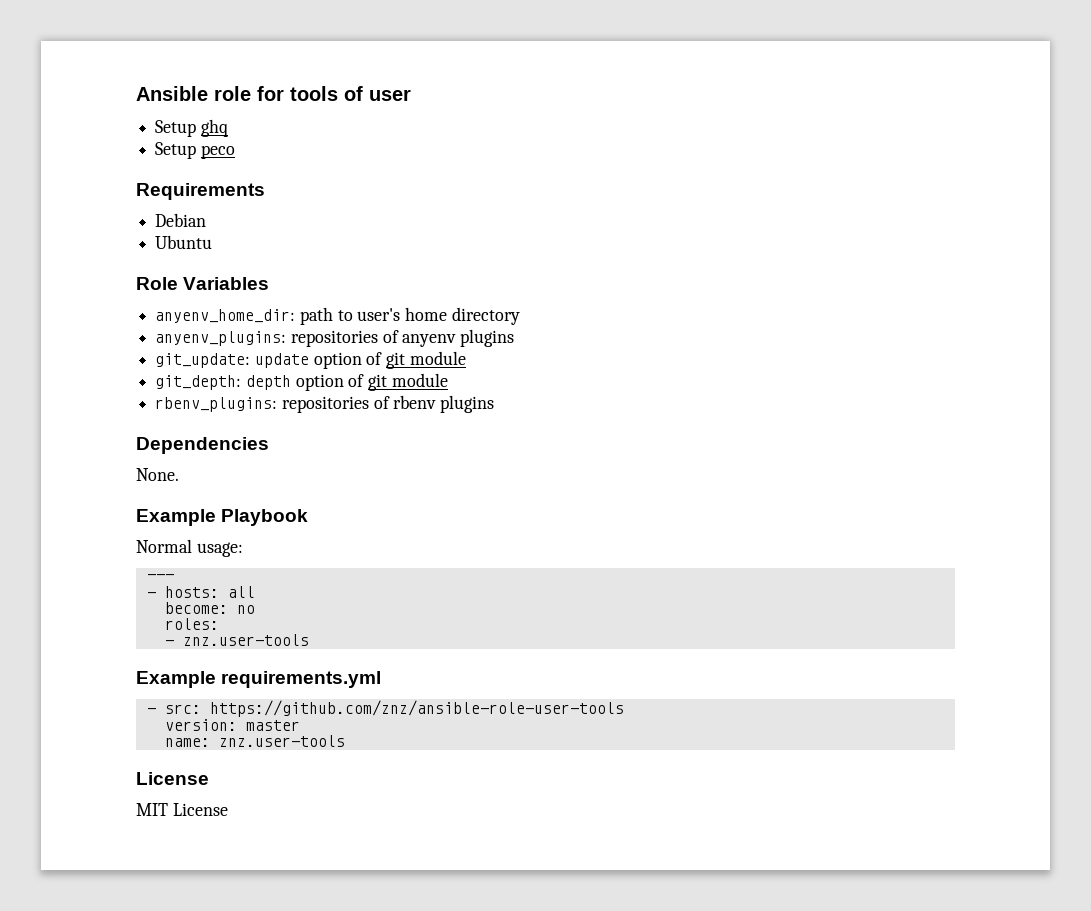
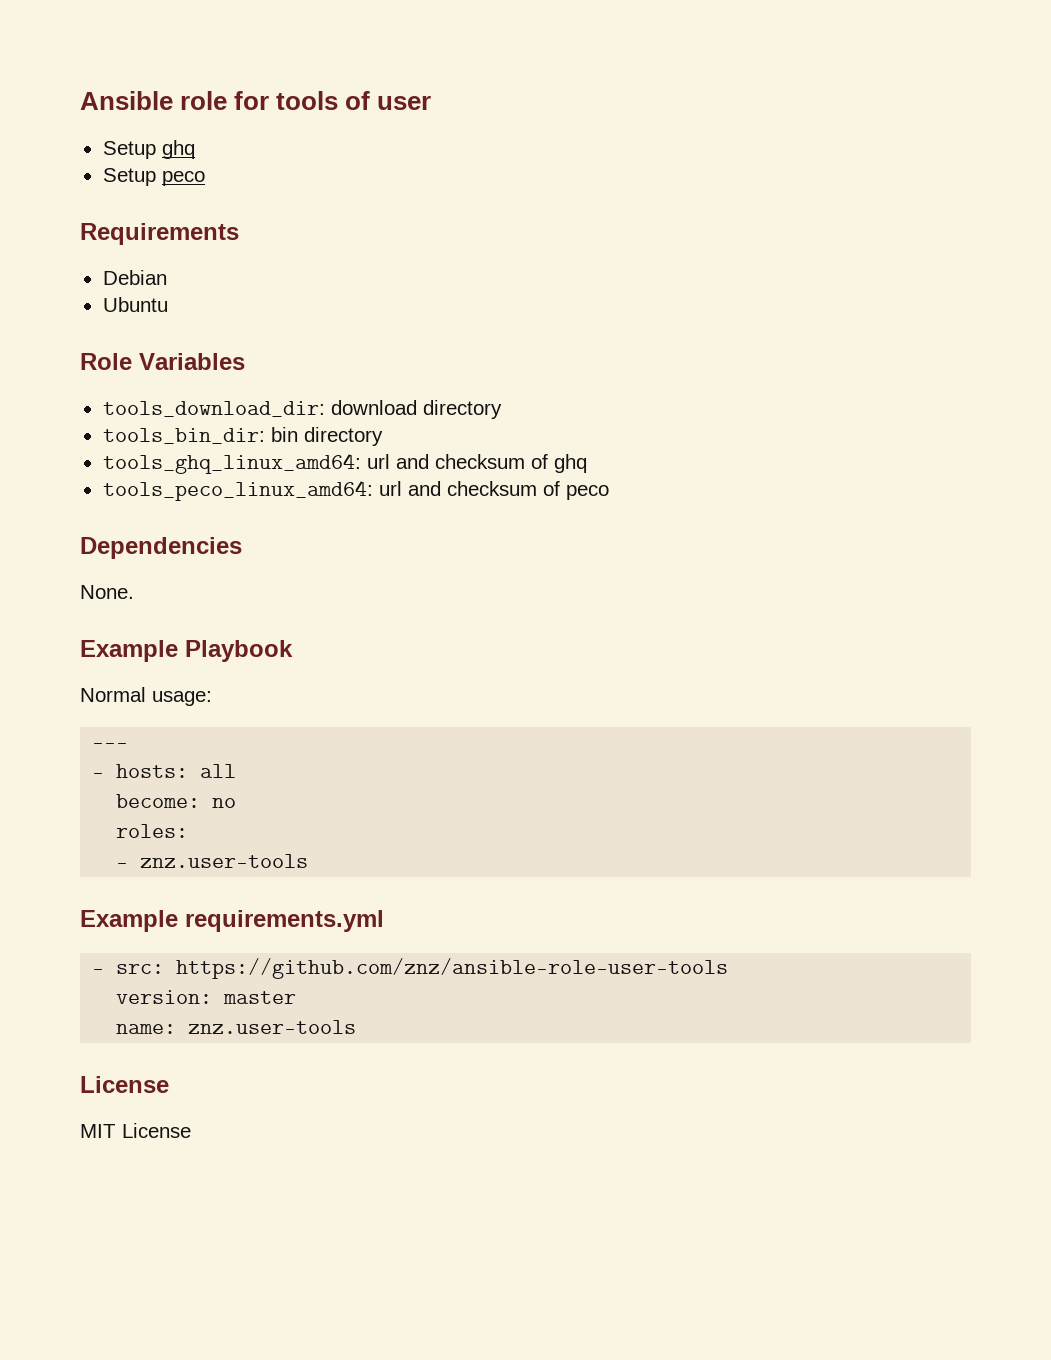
[155,307,520,325] [155,329,515,347] [155,351,466,369] [155,373,448,391] [155,395,495,413] anyenv_home_dir: path to user's home directory // anyenv_plugins: repositories of anyenv plugins // git_update: update option of git module // git_depth: depth option of git module // rbenv_plugins: repositories of rbenv plugins -> [102,400,502,419] [102,427,383,446] [102,453,587,474] [102,480,609,501] tools_download_dir: download directory // tools_bin_dir: bin directory // tools_ghq_linux_amd64: url and checksum of ghq // tools_peco_linux_amd64: url and checksum of peco

